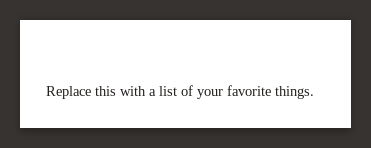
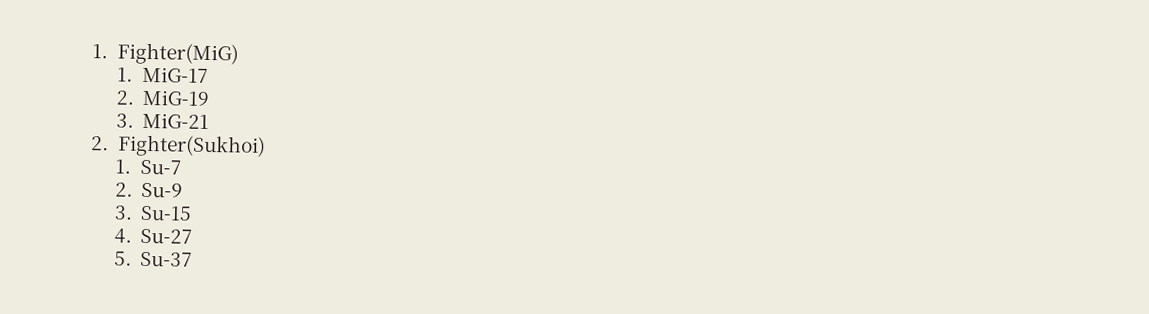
[46,85,314,99] Replace this with a list of your favorite things. -> [92,42,239,66] [116,66,208,83] [115,89,211,107] [115,112,210,130] [91,134,266,158] [114,159,181,175] [114,182,184,198] [113,205,193,221] [113,228,193,244] [113,251,193,267] 1. Fighter(MiG) // 1. MiG-17 // 2. MiG-19 // 3. MiG-21 // 2. Fighter(Sukhoi) // 1. Su-7 // 2. Su-9 // 3. Su-15 // 4. Su-27 // 5. Su-37

